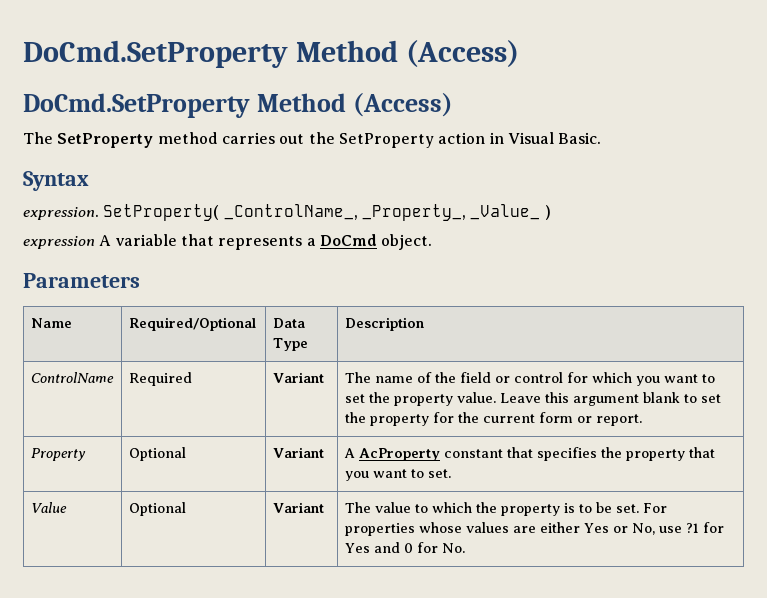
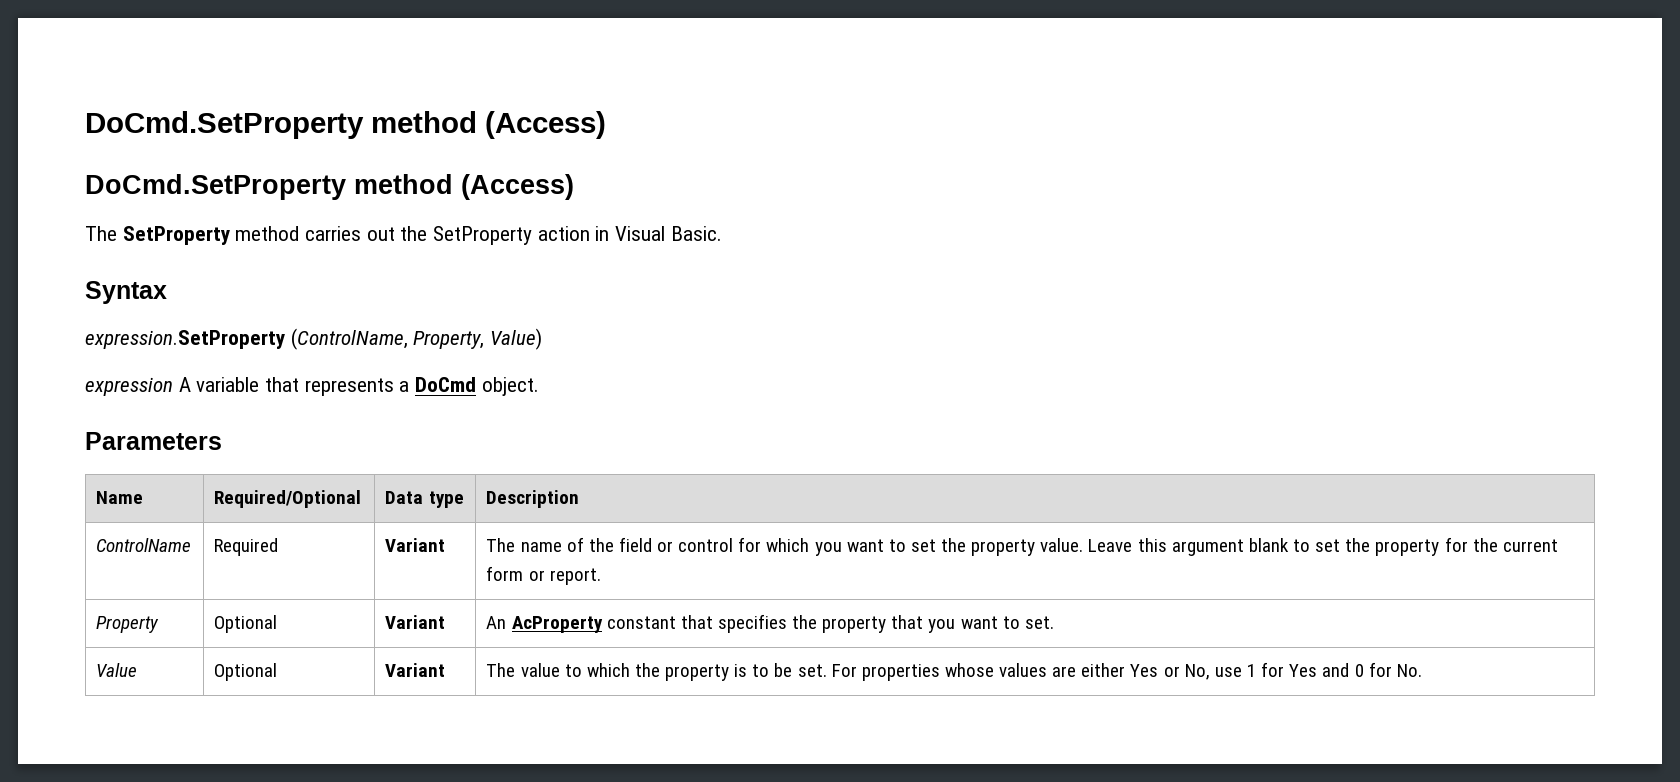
[23,40,398,68] DoCmd.SetProperty Method -> [85,111,477,139] DoCmd.SetProperty method
[256,93,346,112] Method -> [354,174,453,194] method
[23,204,551,221] expression. SetProperty( _ControlName_, _Property_, _Value_ ) -> [85,328,543,350] expression.SetProperty (ControlName, Property, Value)
[272,338,308,351] Type -> [428,491,464,508] type
[343,448,355,458] A -> [486,616,507,629] An
[685,523,699,533] ?1 -> [1247,664,1257,677] 1

